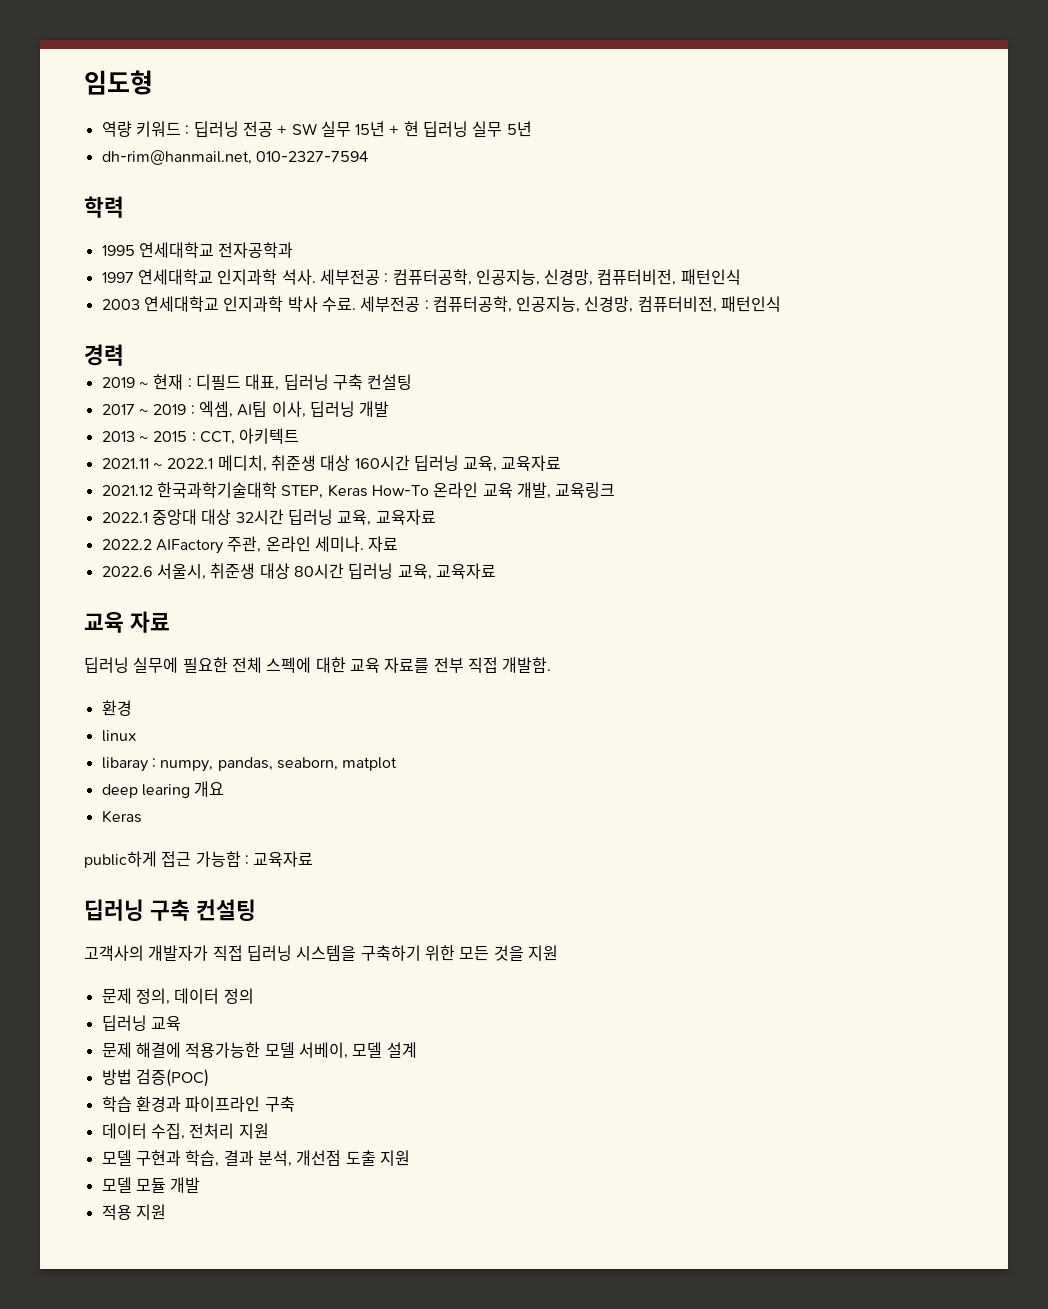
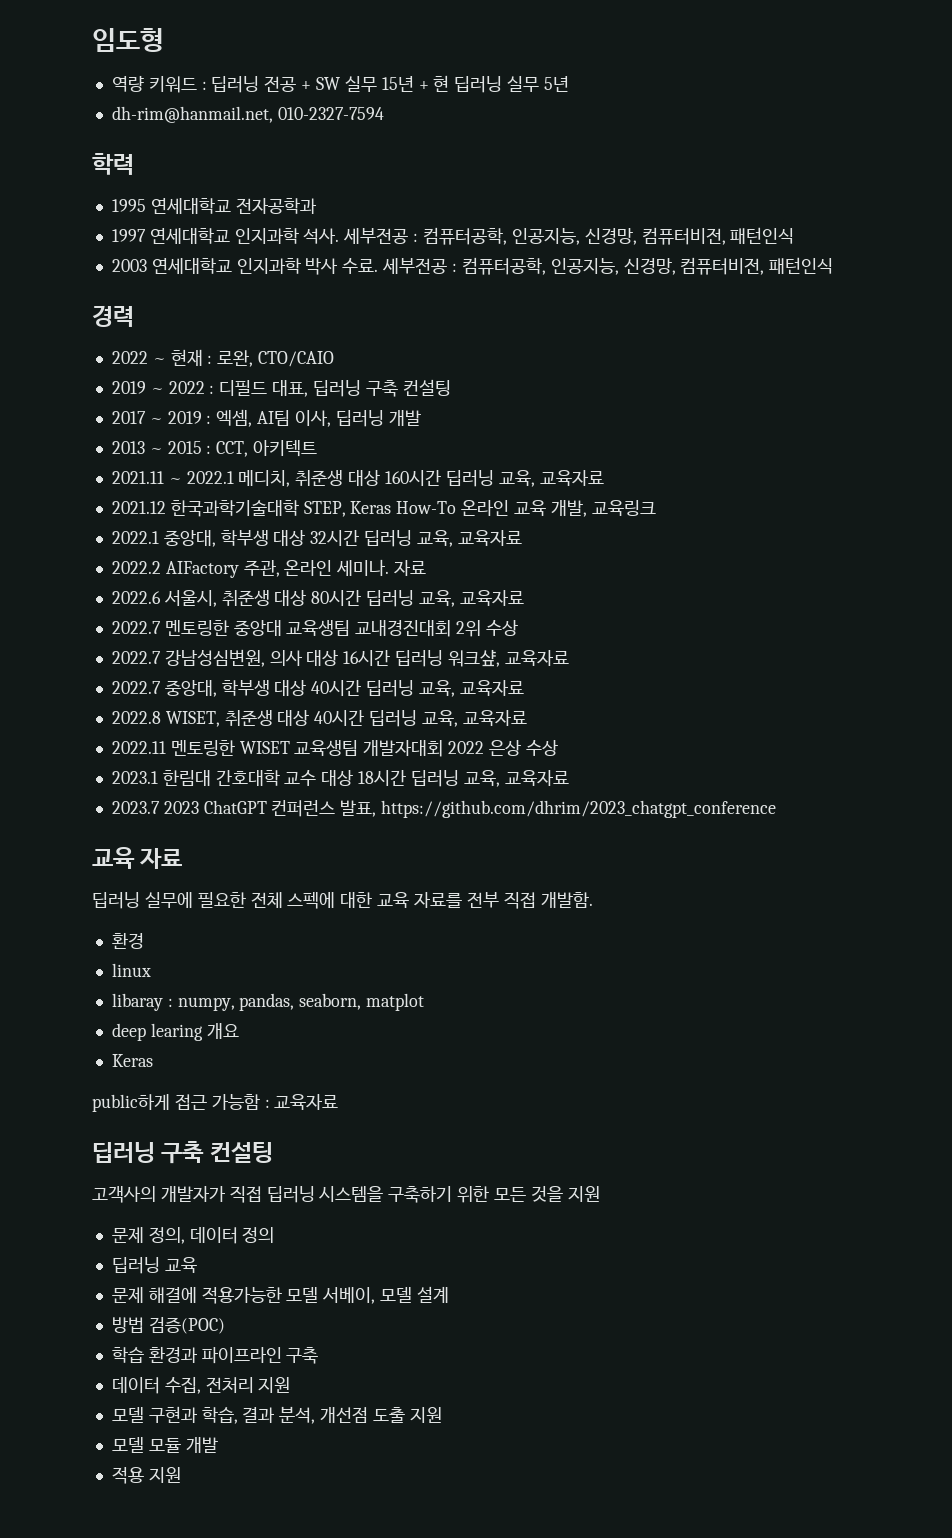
(124, 355) none -> [111,349,335,367] // 2022 ~ 현재 : 로완, CTO/CAIO
[153,374,184,390] 현재 -> [168,381,205,394] 2022
[151,509,197,525] 중앙대 -> [163,530,269,547] 중앙대, 학부생
(496, 571) none -> [111,620,518,637] [111,649,569,667] [111,680,524,697] [111,710,527,727] [111,740,558,757] [111,770,569,787] [111,800,777,818] // 2022.7 멘토링한 중앙대 교육생팀 교내경진대회 2위 수상 // 2022.7 강남성심변원, 의사 대상 16시간 딥러닝 워크샾, 교육자료 // 2022.7 중앙대, 학부생 대상 40시간 딥러닝 교육, 교육자료 // 2022.8 WISET, 취준생 대상 40시간 딥러닝 교육, 교육자료 // 2022.11 멘토링한 WISET 교육생팀 개발자대회 2022 은상 수상 // 2023.1 한림대 간호대학 교수 대상 18시간 딥러닝 교육, 교육자료 // 2023.7 2023 ChatGPT 컨퍼런스 발표, https://github.com/dhrim/2023_chatgpt_conference

